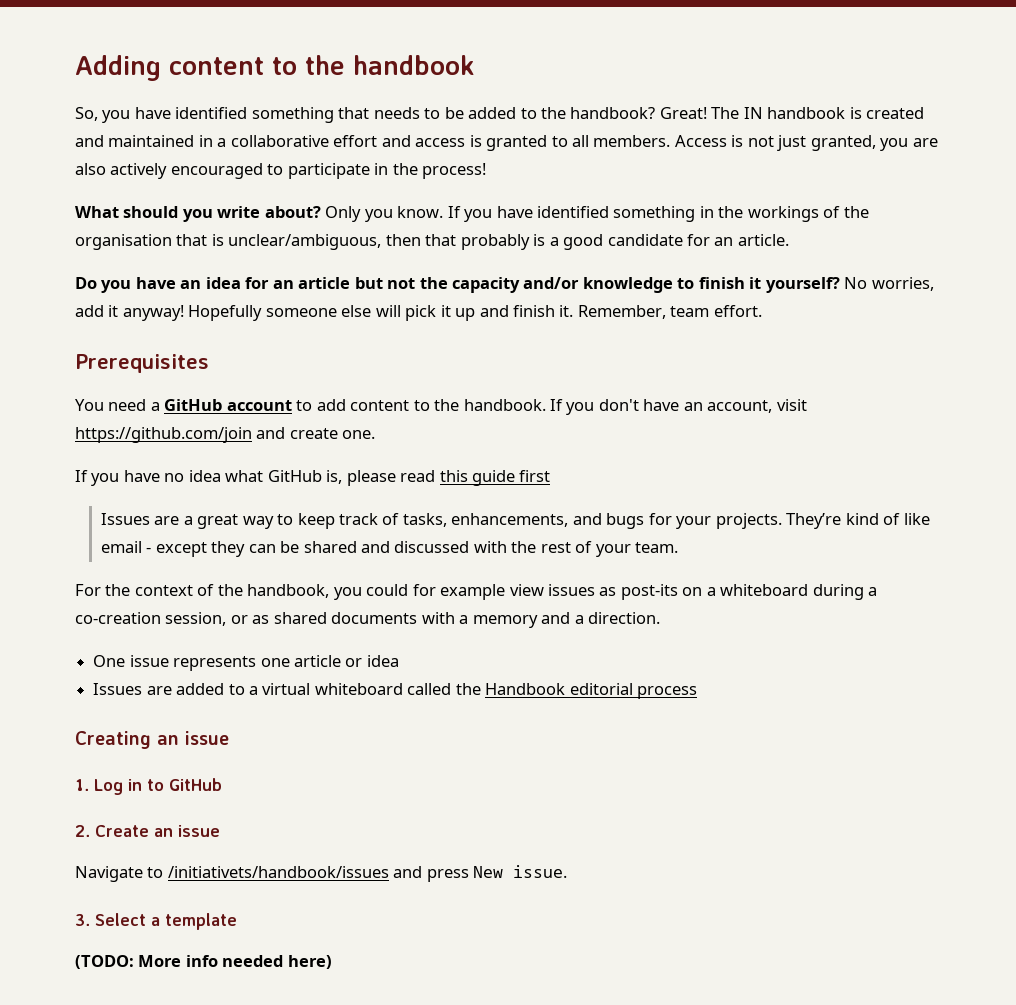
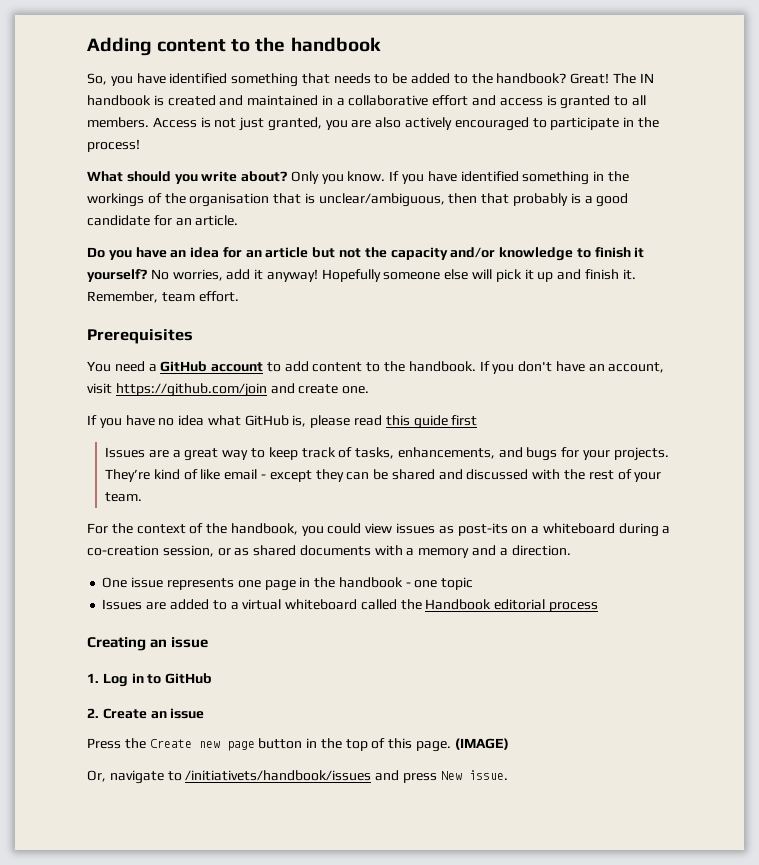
[412,584,506,600] for example -> (362, 528) none
[293,655,399,667] article or idea -> [264,577,474,591] page in the handbook - one topic
[75,866,143,882] Navigate -> [87,738,509,752] [87,770,164,784] Press the Create new page button in the top of this page. (IMAGE) // Or, navigate
[75,913,237,930] [75,955,332,969] // 3. Select a template // (TODO: More info needed here) -> (508, 775) none

